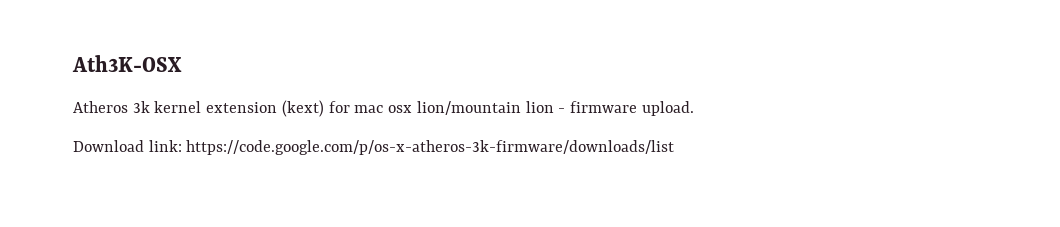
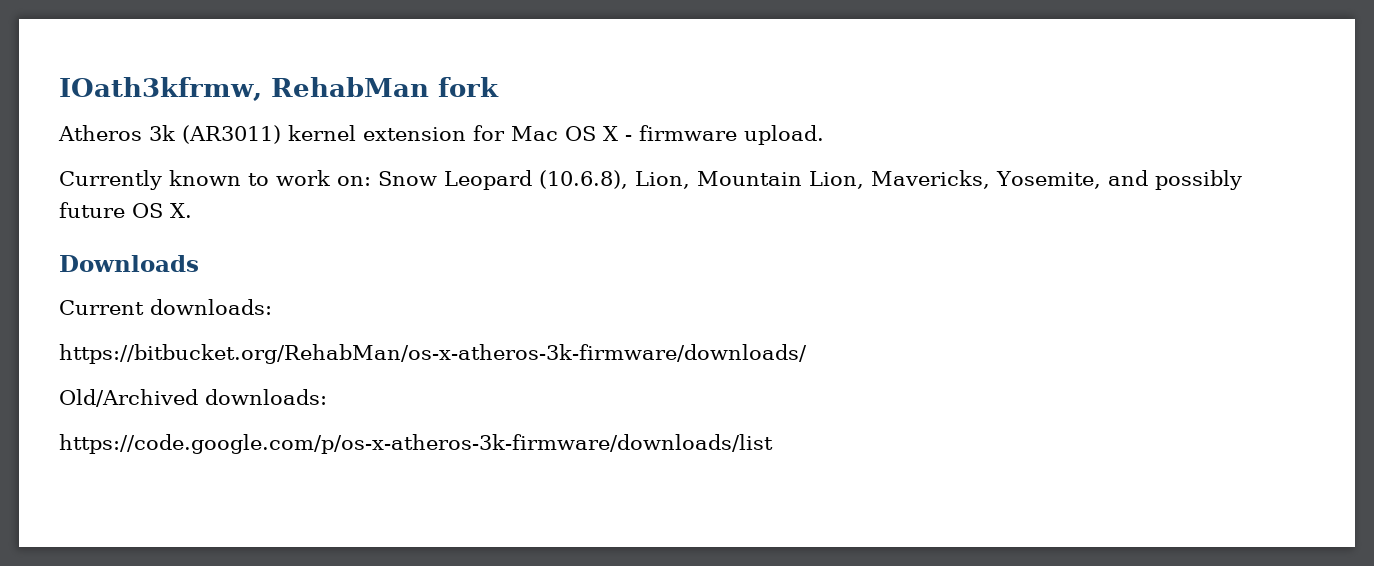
[72,55,182,72] Ath3K-OSX -> [59,77,499,101] IOath3kfrmw, RehabMan fork
(150, 107) none -> [182,125,281,144] (AR3011)
[281,100,694,117] [73,140,182,152] (kext) for mac osx lion/mountain lion - firmware upload. // Download link: -> [473,125,824,145] [59,170,1242,190] [59,202,192,218] [59,255,199,272] [59,299,272,315] [59,344,807,364] [59,389,327,407] for Mac OS X - firmware upload. // Currently known to work on: Snow Leopard (10.6.8), Lion, Mountain Lion, Mavericks, Yosemite, and possibly future OS X. // Downloads // Current downloads: // https://bitbucket.org/RehabMan/os-x-atheros-3k-firmware/downloads/ // Old/Archived downloads: //

